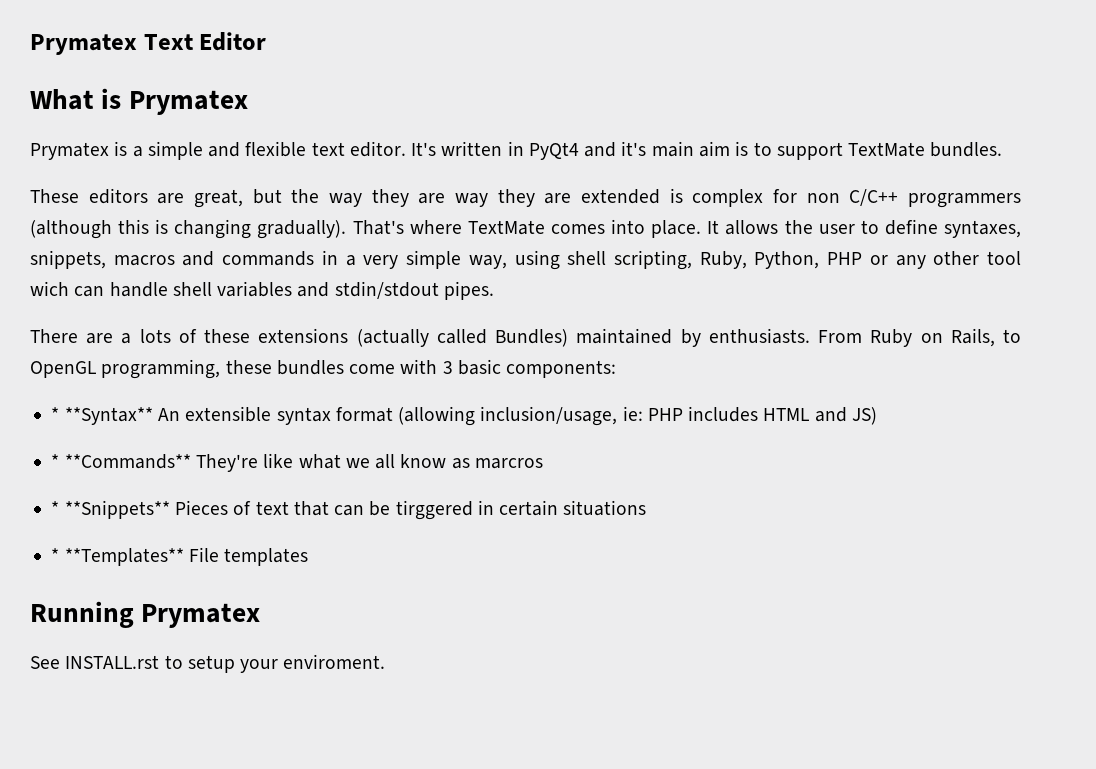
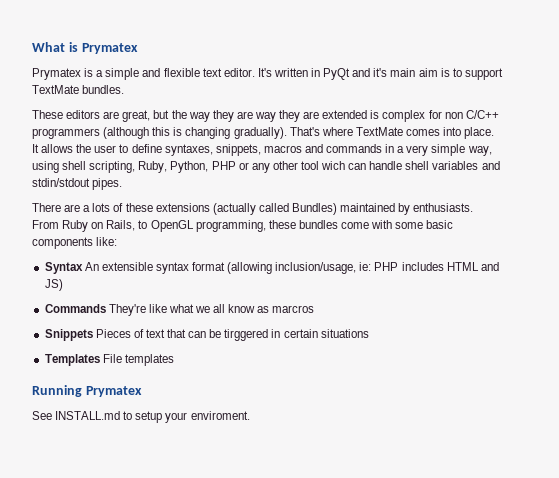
[30,32,267,55] Prymatex Text Editor // -> (32, 47) none
[528,142,579,160] PyQt4 -> [323,68,351,80] PyQt
[442,359,617,378] [51,407,153,425] 3 basic components: // * **Syntax** -> [395,220,454,229] [32,237,118,249] [44,262,83,274] some basic components like: // Syntax
[51,454,191,469] * **Commands** -> [44,304,106,313] Commands
[51,500,170,519] * **Snippets** -> [44,329,93,341] Snippets
[51,548,184,566] * **Templates** -> [44,354,100,366] Templates
[65,655,160,669] INSTALL.rst -> [55,411,121,420] INSTALL.md

